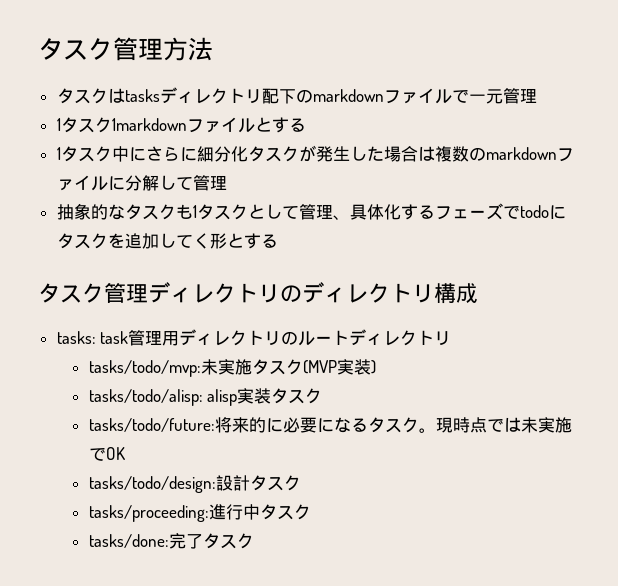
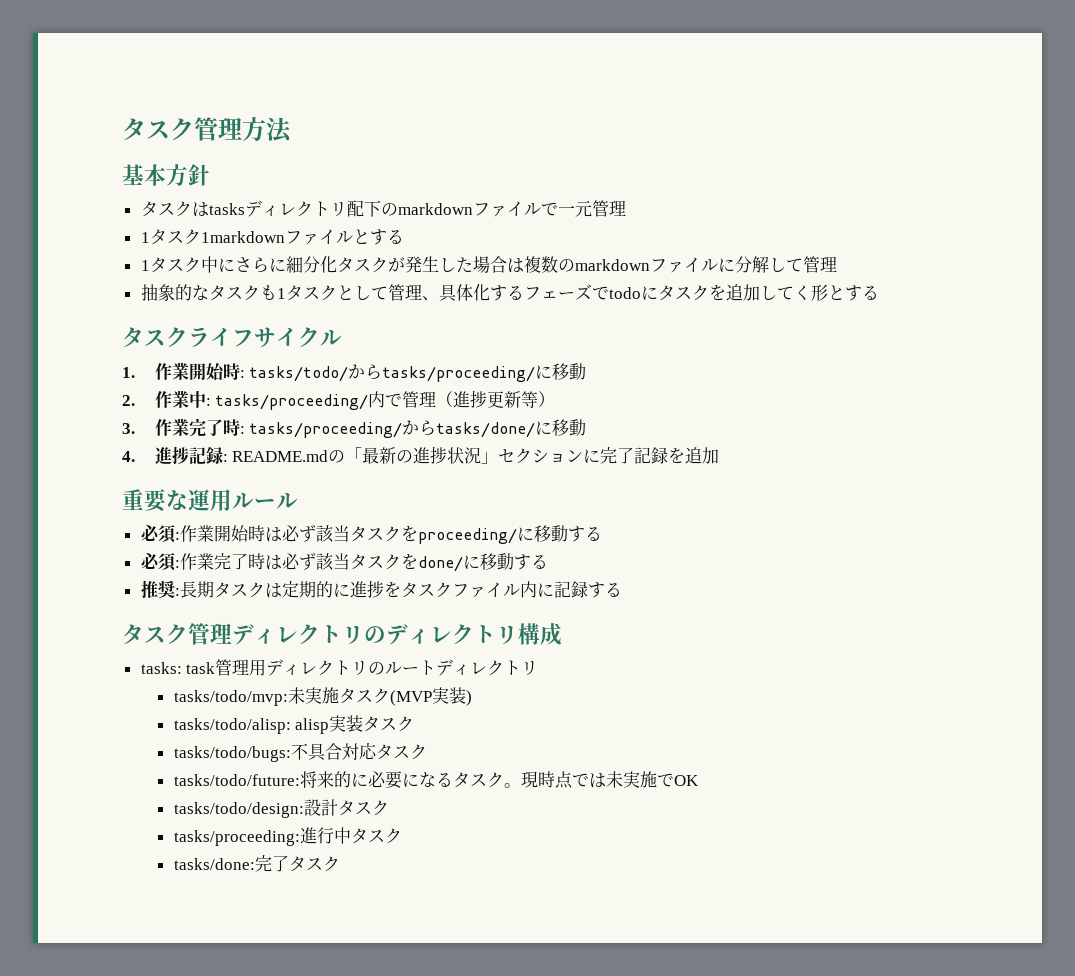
(213, 49) none -> [122,164,210,186] // 基本方針
(278, 241) none -> [122,327,342,348] [122,362,587,382] [122,390,556,410] [122,418,587,438] [122,446,720,465] [122,489,298,512] [140,525,602,544] [140,553,548,572] [140,580,622,598] // タスクライフサイクル // 1.作業開始時: tasks/todo/からtasks/proceeding/に移動 // 2.作業中: tasks/proceeding/内で管理（進捗更新等） // 3.作業完了時: tasks/proceeding/からtasks/done/に移動 // 4.進捗記録: README.mdの「最新の進捗状況」セクションに完了記録を追加 // 重要な運用ルール // 必須:作業開始時は必ず該当タスクをproceeding/に移動する // 必須:作業完了時は必ず該当タスクをdone/に移動する // 推奨:長期タスクは定期的に進捗をタスクファイル内に記録する
(323, 396) none -> [173,743,427,762] // tasks/todo/bugs:不具合対応タスク

